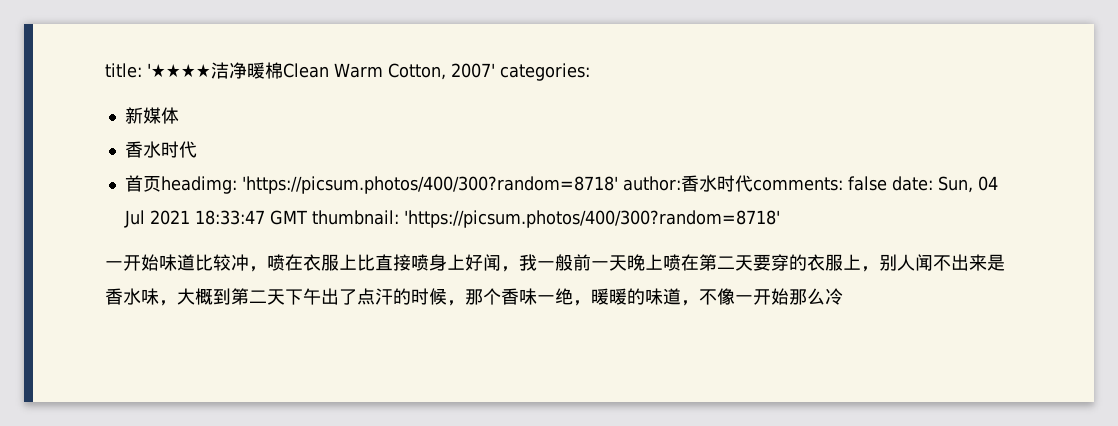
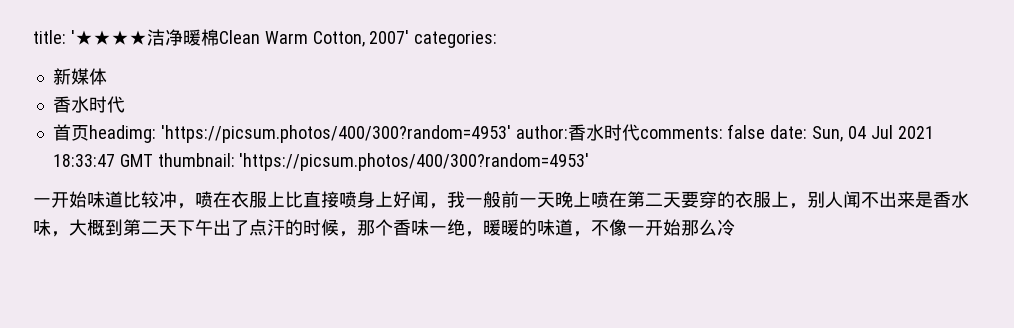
[241,176,618,194] 'https://picsum.photos/400/300?random=8718' -> [160,125,511,143] 'https://picsum.photos/400/300?random=4953'
[403,210,780,228] 'https://picsum.photos/400/300?random=8718' -> [239,153,590,171] 'https://picsum.photos/400/300?random=4953'

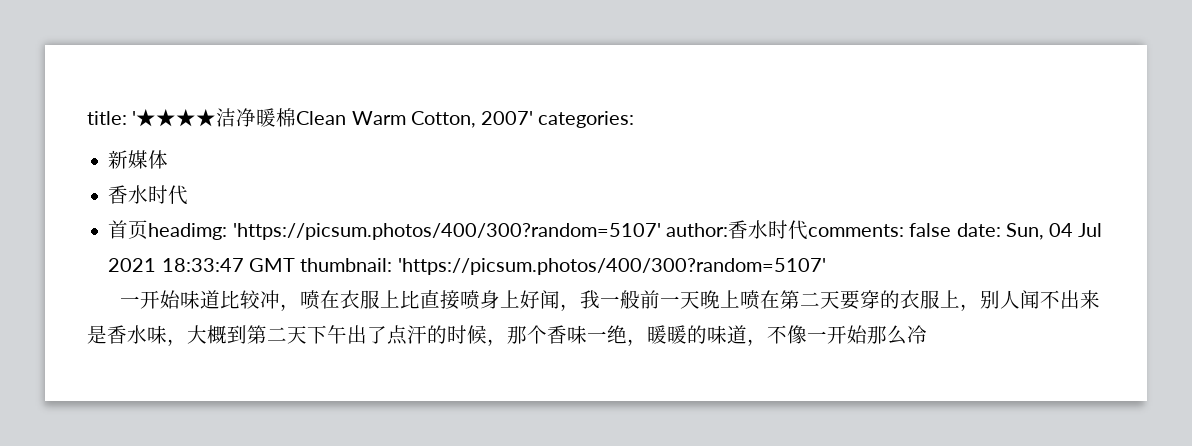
[160,125,511,143] 'https://picsum.photos/400/300?random=4953' -> [232,223,661,240] 'https://picsum.photos/400/300?random=5107'
[239,153,590,171] 'https://picsum.photos/400/300?random=4953' -> [397,258,826,275] 'https://picsum.photos/400/300?random=5107'

